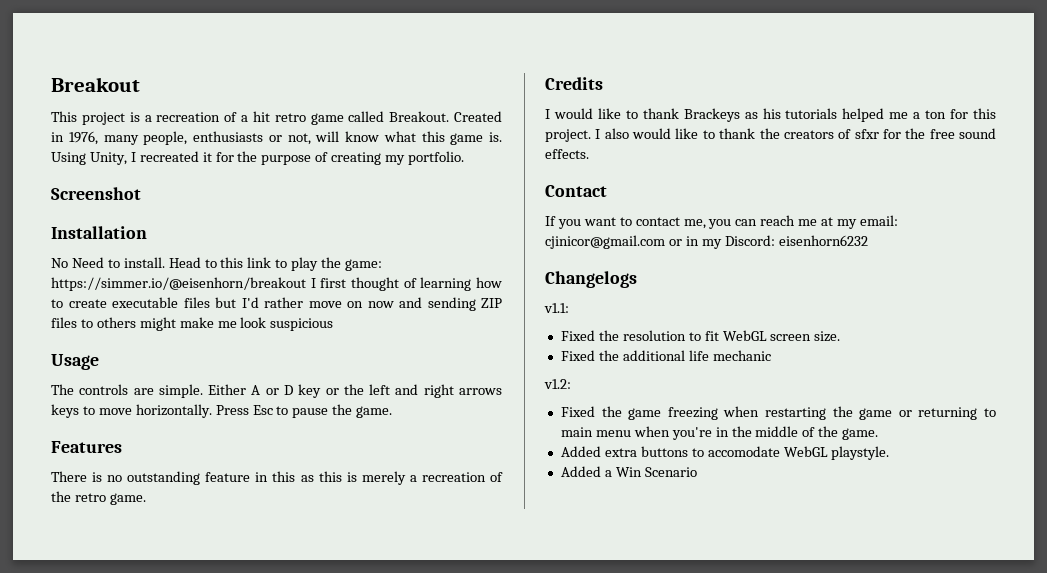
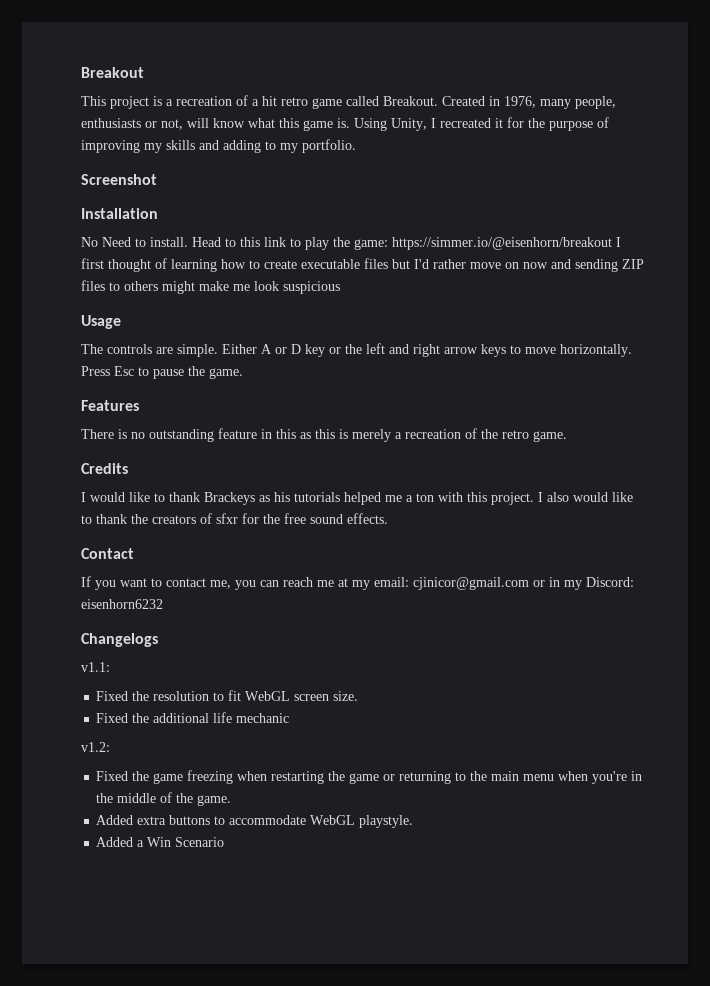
[331,152,382,165] creating -> [81,140,276,153] improving my skills and adding to
[458,388,502,395] arrows -> [444,347,478,354] arrow
[950,109,969,119] for -> [438,492,463,502] with
(997, 412) none -> [470,771,488,781] the
[707,446,780,457] accomodate -> [229,815,307,825] accommodate

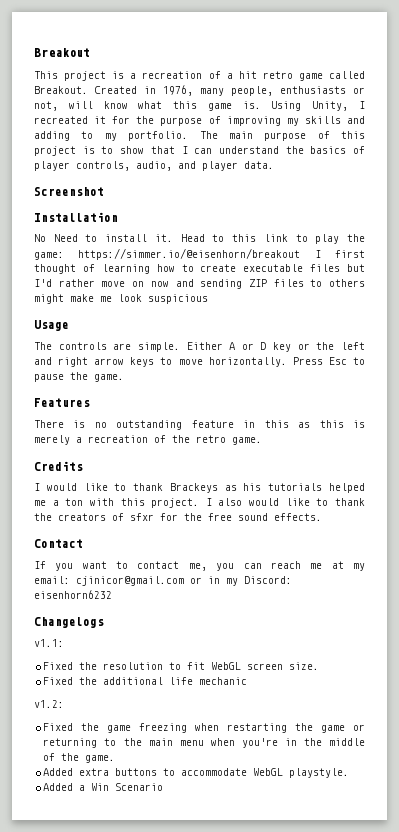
(356, 146) none -> [199,131,365,141] [34,146,365,156] [34,161,274,171] The main purpose of this project is to show that I can understand the basics of player controls, audio, and player data.
[150,237,188,247] install. -> [105,234,173,242] install it.

